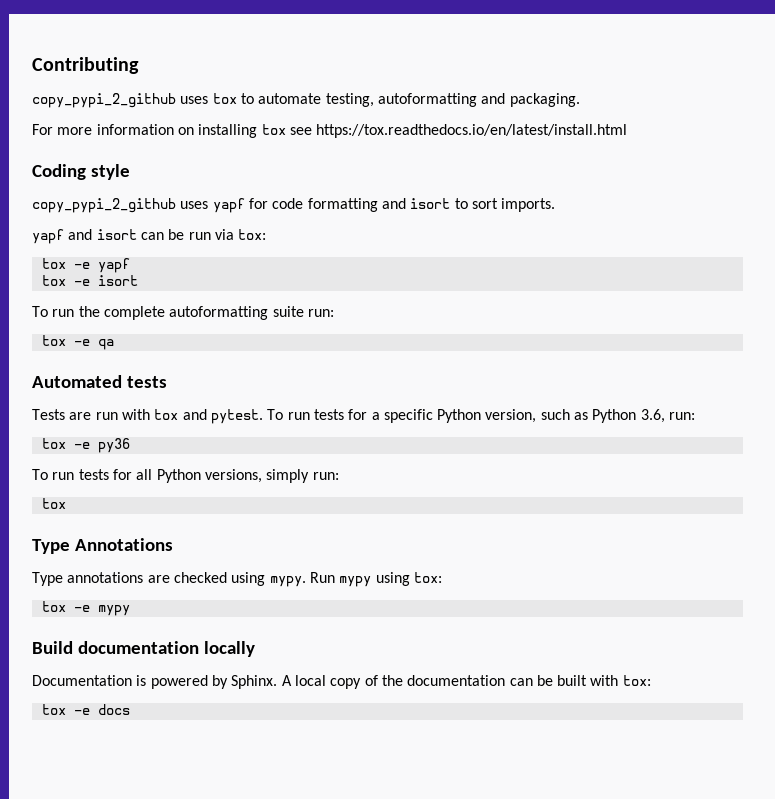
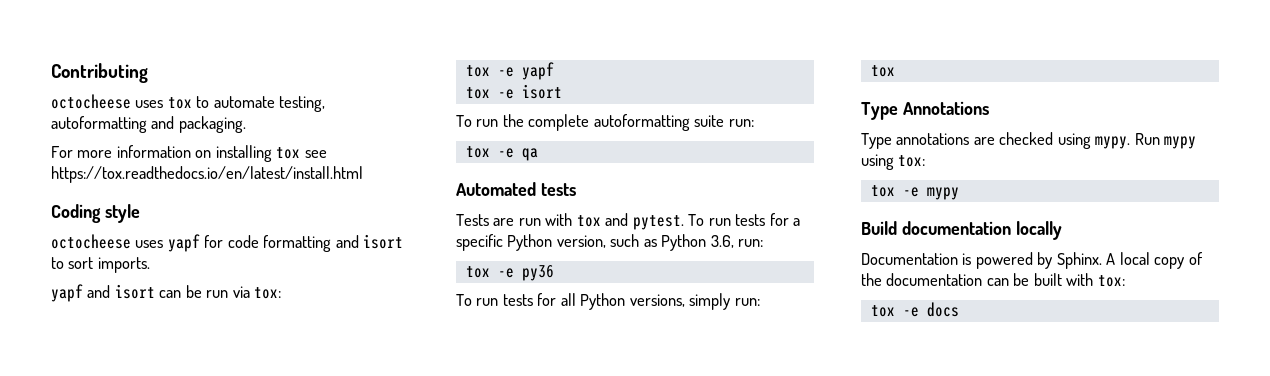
[32,93,176,108] copy_pypi_2_github -> [51,94,131,109] octocheese
[32,198,176,213] copy_pypi_2_github -> [51,234,131,249] octocheese

